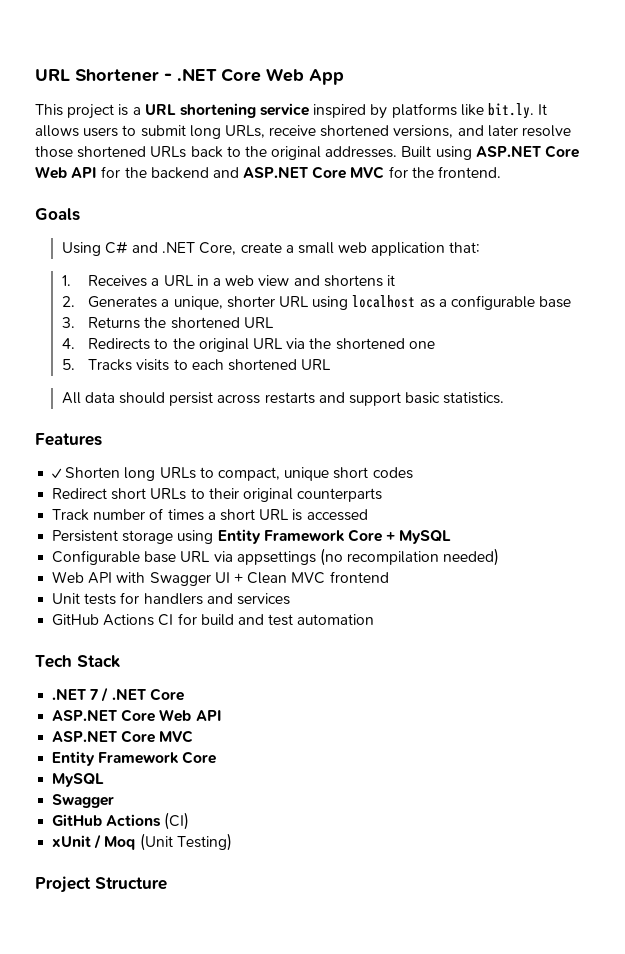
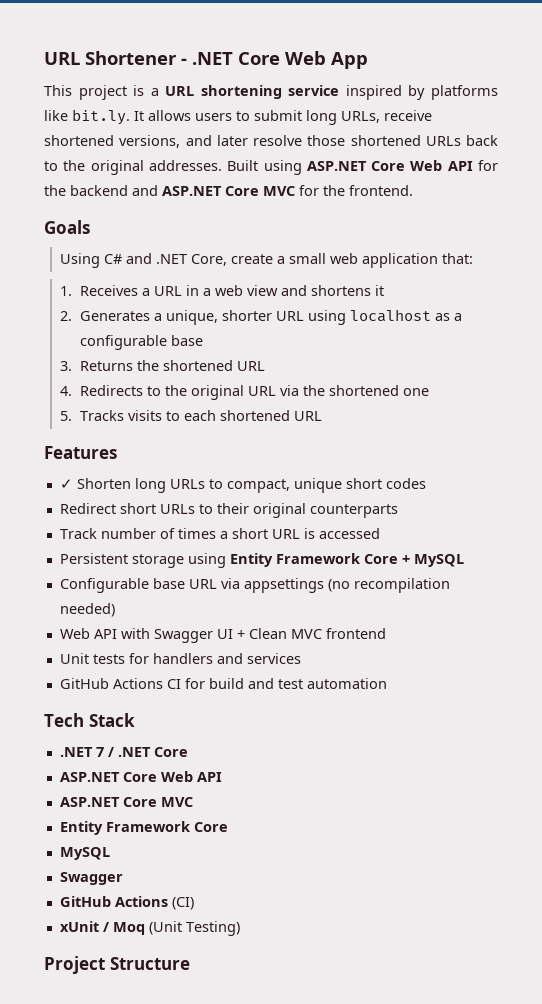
[61,392,505,406] // All data should persist across restarts and support basic statistics. -> (322, 416) none

